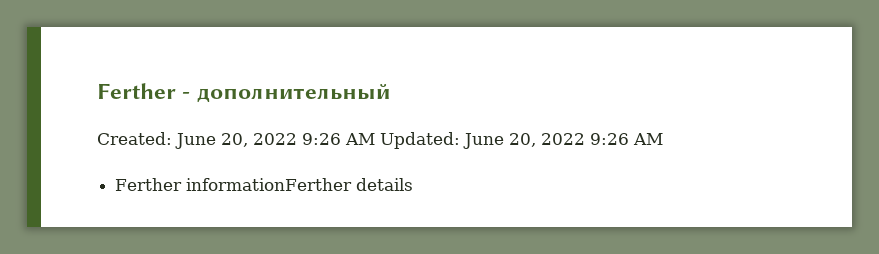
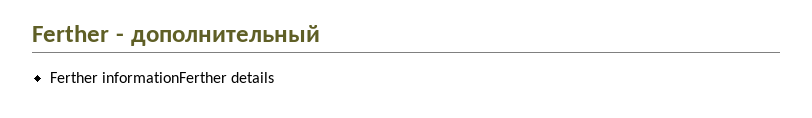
[97,132,663,149] // Created: June 20, 2022 9:26 AM Updated: June 20, 2022 9:26 AM -> (320, 35) none

